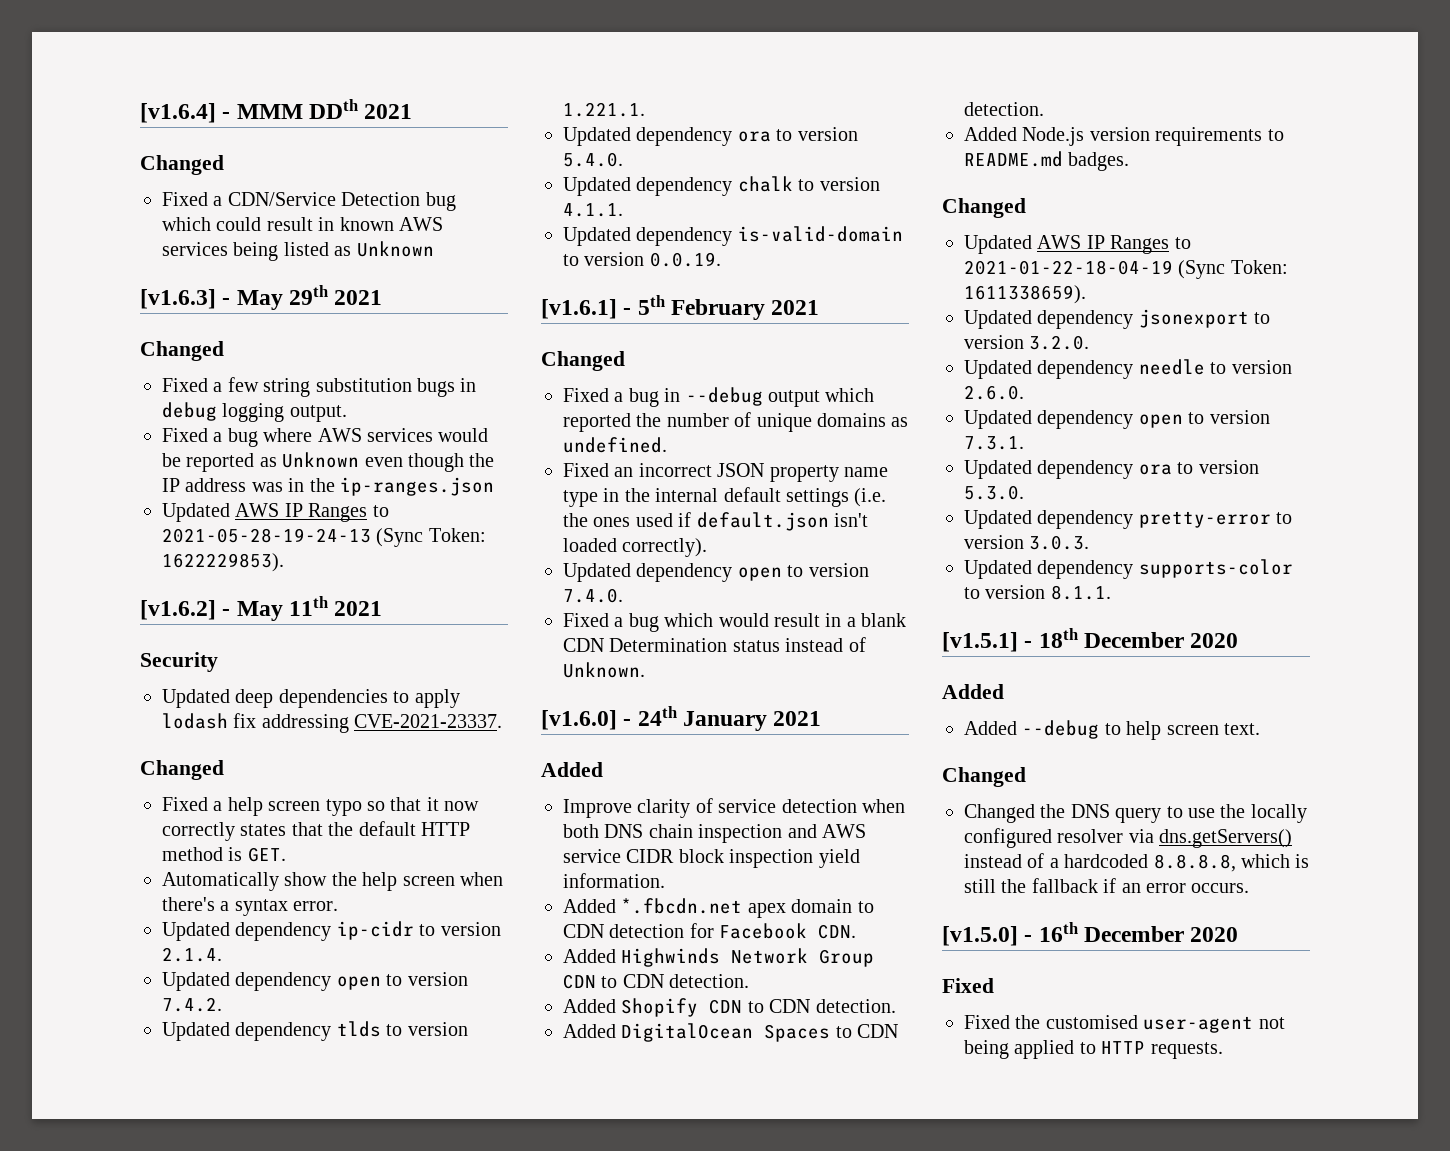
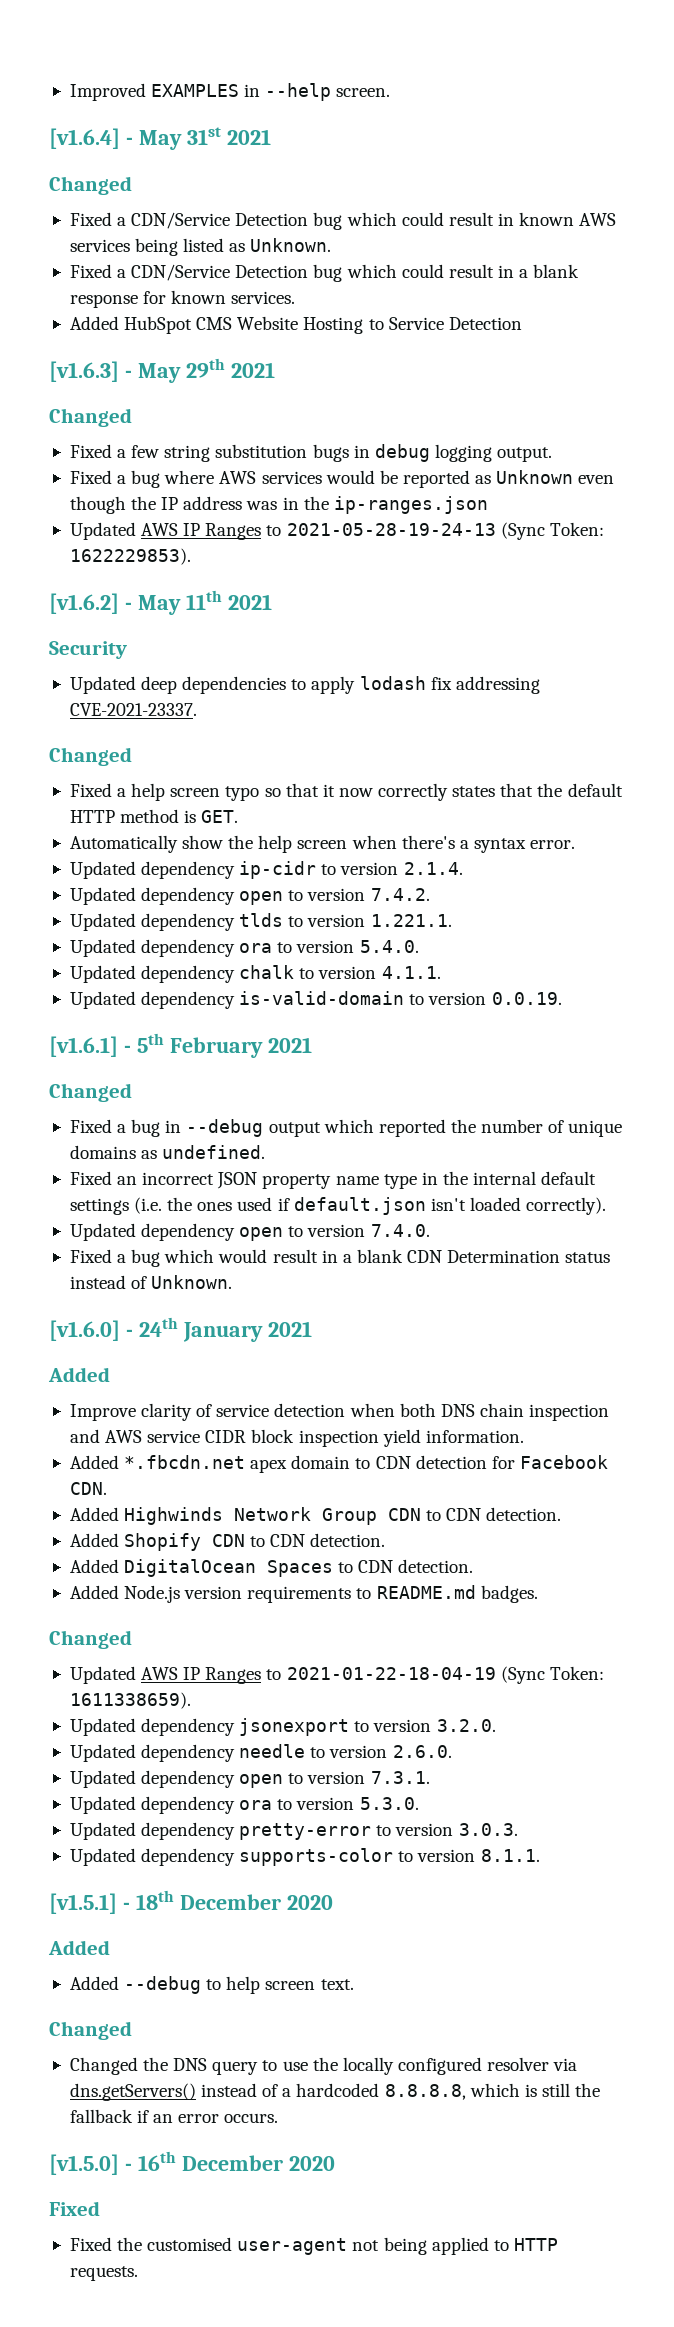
[140,99,359,123] [v1.6.4] - MMM DDth -> [69,83,391,101] [49,127,221,150] Improved EXAMPLES in --help screen. // [v1.6.4] - May 31st
[356,241,434,257] Unknown -> [250,238,332,252] [69,264,580,282] [69,290,296,308] [69,316,522,334] Unknown. // Fixed a CDN/Service Detection bug which could result in a blank response for known services. // Added HubSpot CMS Website Hosting to Service Detection

